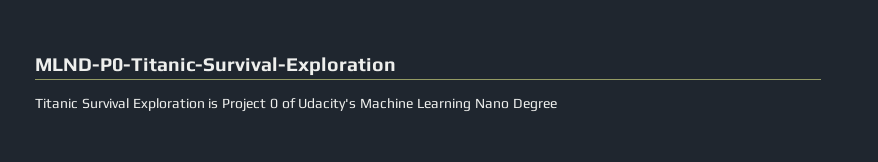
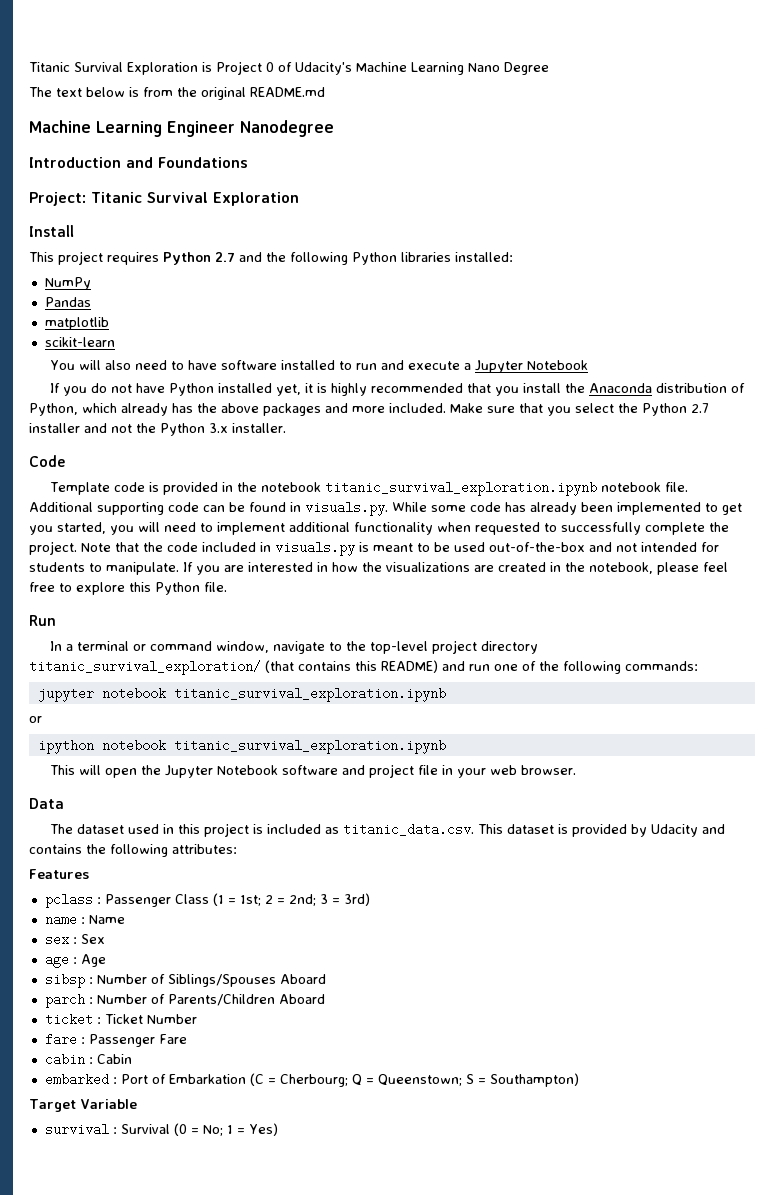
[35,57,396,76] MLND-P0-Titanic-Survival-Exploration // -> (29, 67) none
(557, 105) none -> [29,87,325,100] [29,120,334,137] [29,157,248,168] [29,192,299,206] [29,225,74,237] [29,251,513,265] [44,277,91,290] [44,297,91,307] [44,317,109,330] [44,337,115,347] [49,360,588,373] [49,383,745,396] [29,403,709,416] [29,423,286,436] [29,455,65,467] [49,481,688,496] [29,501,742,516] [29,522,729,535] [29,541,719,556] [29,562,728,575] [29,582,227,595] [29,615,56,626] [49,640,538,654] [29,660,698,675] [37,687,446,702] [29,716,42,723] [37,739,446,754] [49,764,576,778] [29,798,64,809] [49,823,725,837] [29,844,237,857] [29,869,89,879] [44,893,370,908] [44,913,125,926] [44,933,105,946] [44,953,106,968] [44,973,326,988] [44,993,325,1008] [44,1013,197,1026] [44,1033,187,1047] [44,1053,132,1066] [44,1073,579,1087] [29,1099,137,1112] [44,1123,278,1136] // The text below is from the original README.md // Machine Learning Engineer Nanodegree // Introduction and Foundations // Project: Titanic Survival Exploration // Install // This project requires Python 2.7 and the following Python libraries installed: // NumPy // Pandas // matplotlib // scikit-learn // You will also need to have software installed to run and execute a Jupyter Notebook // If you do not have Python installed yet, it is highly recommended that you install the Anaconda distribution of Python, which already has the above packages and more included. Make sure that you select the Python 2.7 installer and not the Python 3.x installer. // Code // Template code is provided in the notebook titanic_survival_exploration.ipynb notebook file. Additional supporting code can be found in visuals.py. While some code has already been implemented to get you started, you will need to implement additional functionality when requested to successfully complete the project. Note that the code included in visuals.py is meant to be used out-of-the-box and not intended for students to manipulate. If you are interested in how the visualizations are created in the notebook, please feel free to explore this Python file. // Run // In a terminal or command window, navigate to the top-level project directory titanic_survival_exploration/ (that contains this README) and run one of the following commands: // jupyter notebook titanic_survival_exploration.ipynb // or // ipython notebook titanic_survival_exploration.ipynb // This will open the Jupyter Notebook software and project file in your web browser. // Data // The dataset used in this project is included as titanic_data.csv. This dataset is provided by Udacity and contains the following attributes: // Features // pclass : Passenger Class (1 = 1st; 2 = 2nd; 3 = 3rd) // name : Name // sex : Sex // age : Age // sibsp : Number of Siblings/Spouses Aboard // parch : Number of Parents/Children Aboard // ticket : Ticket Number // fare : Passenger Fare // cabin : Cabin // embarked : Port of Embarkation (C = Cherbourg; Q = Queenstown; S = Southampton) // Target Variable // survival : Survival (0 = No; 1 = Yes)

